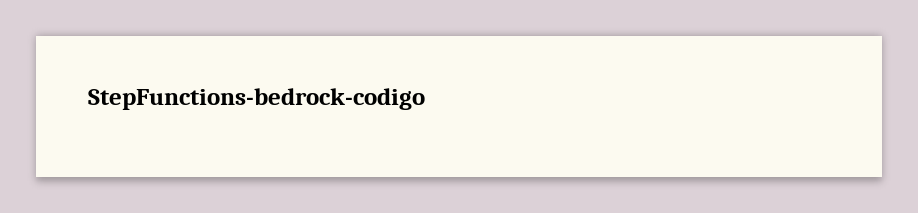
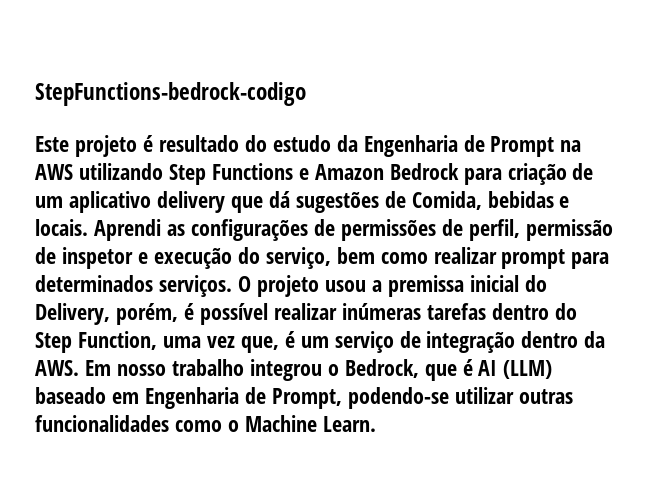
(425, 99) none -> [35,135,582,157] [35,163,594,185] [35,191,570,213] [35,219,613,241] [35,247,610,269] [35,275,547,297] [35,303,577,325] [35,331,606,353] [35,359,553,381] [35,387,573,409] [35,415,376,432] // Este projeto é resultado do estudo da Engenharia de Prompt na AWS utilizando Step Functions e Amazon Bedrock para criação de um aplicativo delivery que dá sugestões de Comida, bebidas e locais. Aprendi as configurações de permissões de perfil, permissão de inspetor e execução do serviço, bem como realizar prompt para determinados serviços. O projeto usou a premissa inicial do Delivery, porém, é possível realizar inúmeras tarefas dentro do Step Function, uma vez que, é um serviço de integração dentro da AWS. Em nosso trabalho integrou o Bedrock, que é AI (LLM) baseado em Engenharia de Prompt, podendo-se utilizar outras funcionalidades como o Machine Learn.

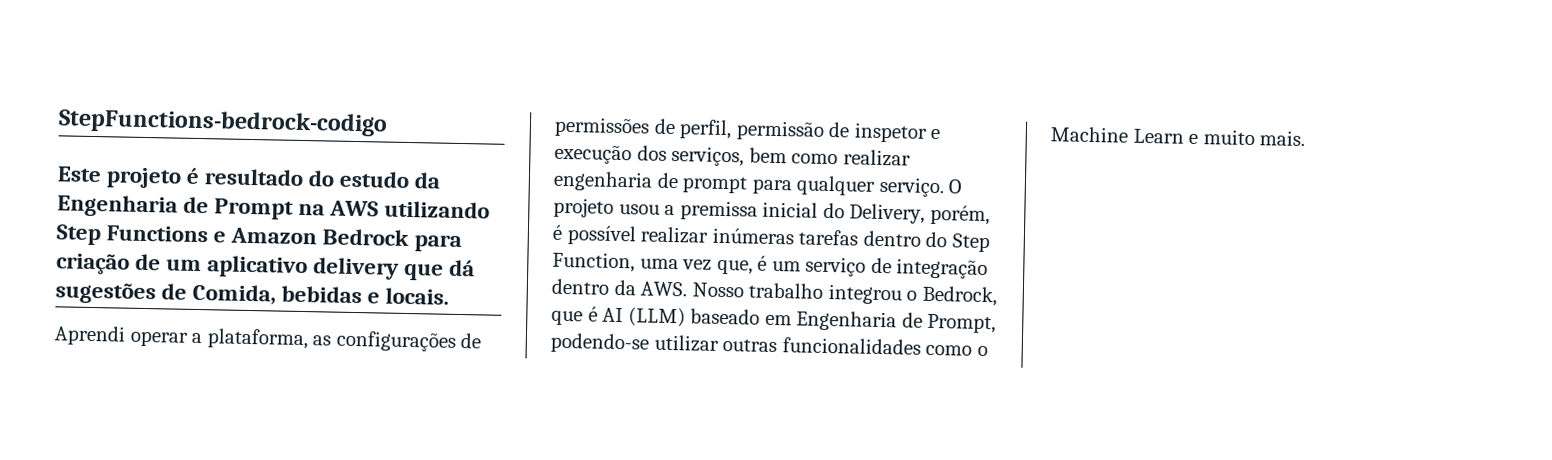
[93,219,161,241] Aprendi -> [54,325,309,350] // Aprendi operar a plataforma,
[237,247,331,269] do serviço, -> [636,145,745,167] dos serviços,
[501,249,610,269] [35,275,232,297] prompt para determinados serviços. -> [553,170,945,198] engenharia de prompt para qualquer serviço.
[84,360,166,376] Em nosso -> [691,282,744,298] Nosso
[322,416,376,432] Learn. -> [1132,128,1306,147] Learn e muito mais.

